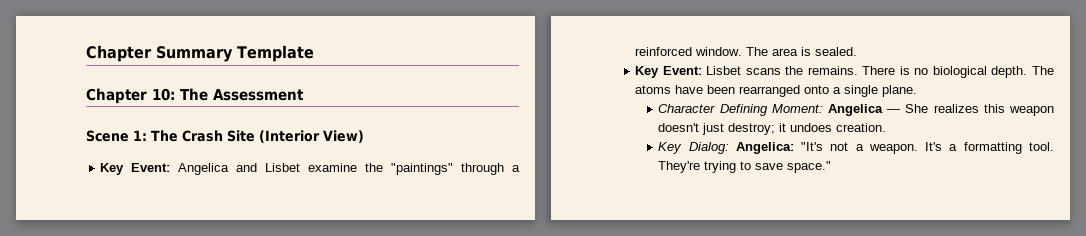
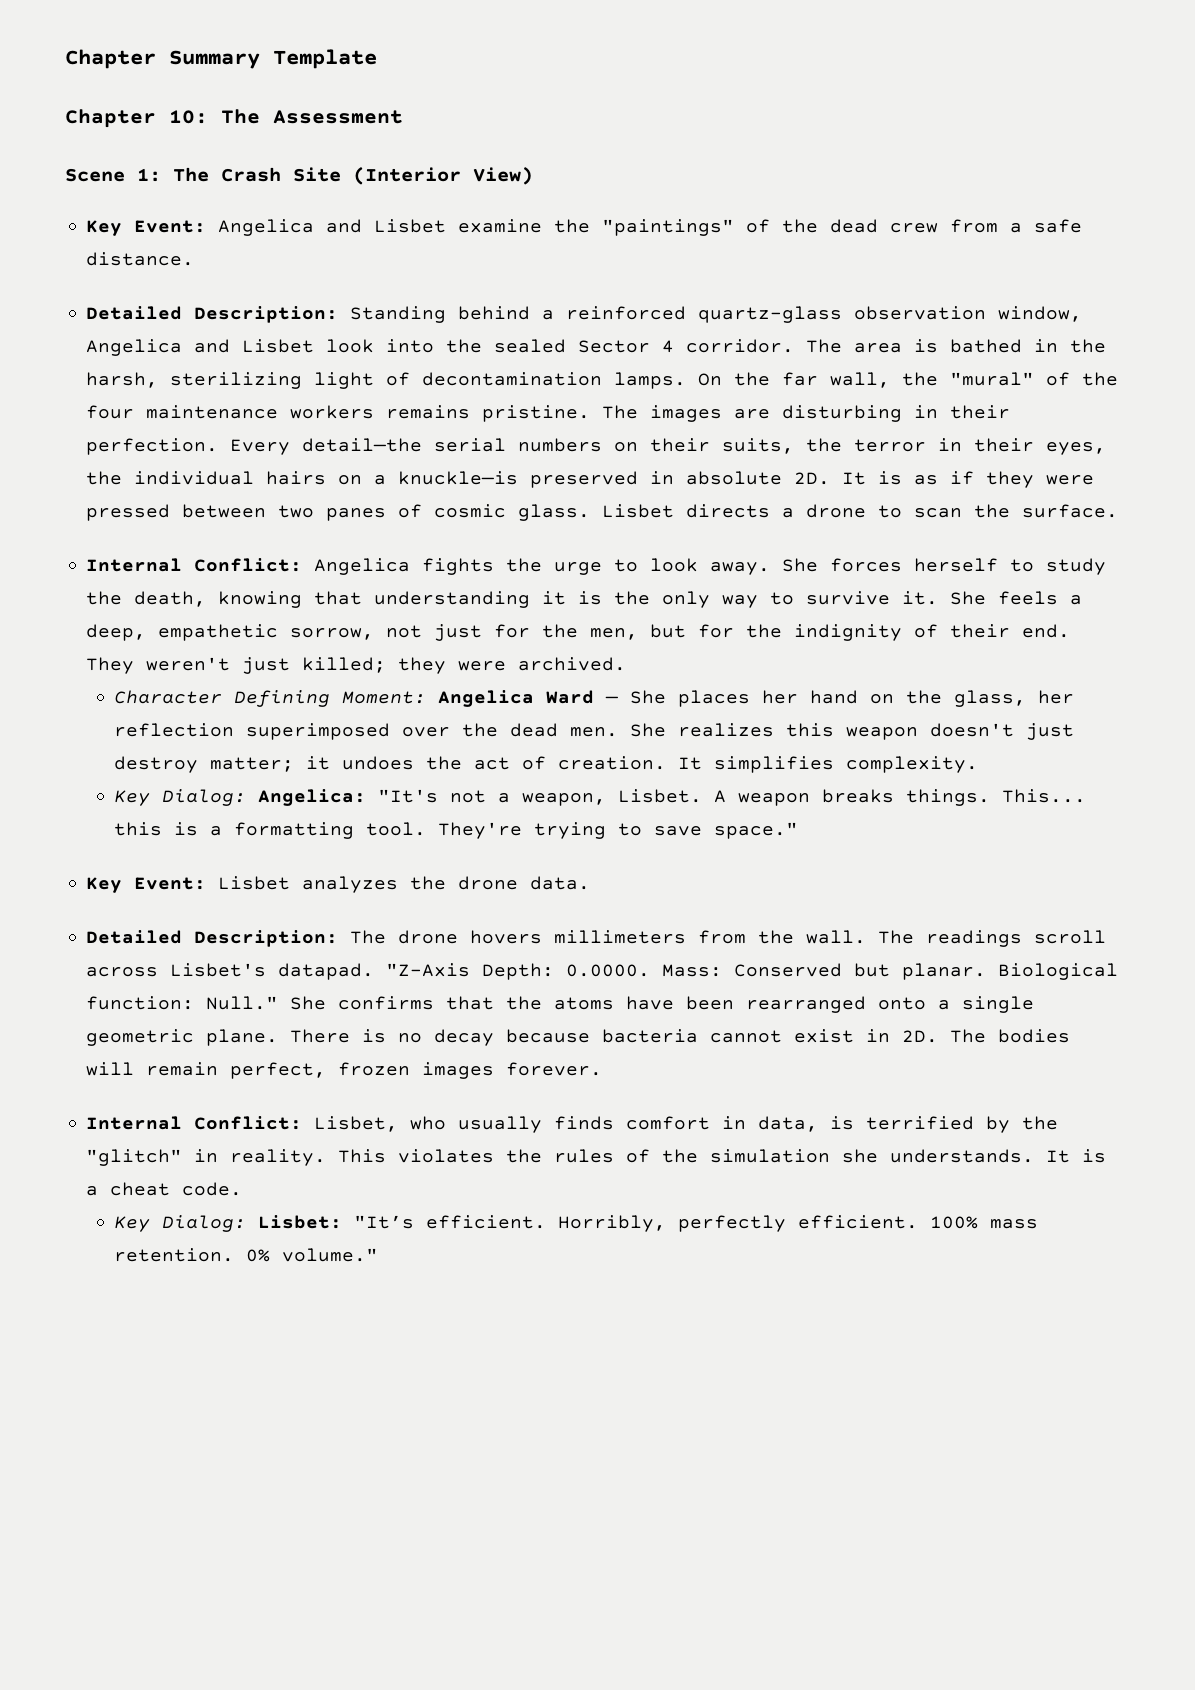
[461,163,520,175] [635,47,858,56] [635,66,1054,78] [635,85,918,97] through a reinforced window. The area is sealed. // Key Event: Lisbet scans the remains. There is no biological depth. The atoms have been rearranged onto a single plane. -> [746,219,1083,233] [86,252,195,266] [86,306,1083,323] [86,339,1107,356] [86,372,1119,389] [86,405,1011,422] [86,438,1107,455] [86,471,1095,488] [86,504,1119,521] [86,558,1107,575] [86,591,1083,608] [86,624,1071,641] [86,657,627,674] of the dead crew from a safe distance. // Detailed Description: Standing behind a reinforced quartz-glass observation window, Angelica and Lisbet look into the sealed Sector 4 corridor. The area is bathed in the harsh, sterilizing light of decontamination lamps. On the far wall, the "mural" of the four maintenance workers remains pristine. The images are disturbing in their perfection. Every detail—the serial numbers on their suits, the terror in their eyes, the individual hairs on a knuckle—is preserved in absolute 2D. It is as if they were pressed between two panes of cosmic glass. Lisbet directs a drone to scan the surface. // Internal Conflict: Angelica fights the urge to look away. She forces herself to study the death, knowing that understanding it is the only way to survive it. She feels a deep, empathetic sorrow, not just for the men, but for the indignity of their end. They weren't just killed; they were archived.
(883, 110) none -> [546,690,595,704] Ward
(929, 108) none -> [678,690,1075,707] [114,723,667,740] places her hand on the glass, her reflection superimposed over the dead men. She
[728,123,887,135] destroy; it undoes creation. -> [114,756,979,773] destroy matter; it undoes the act of creation. It simplifies complexity.
[868,142,943,154] weapon. It's -> [522,789,1087,806] [114,822,199,836] weapon, Lisbet. A weapon breaks things. This... this is
(832, 167) none -> [86,876,591,893] [86,930,1107,947] [86,963,1119,980] [86,996,1035,1013] [86,1029,1071,1046] [86,1062,603,1079] [86,1116,1059,1133] [86,1149,1107,1166] [86,1182,243,1196] [114,1215,1039,1232] [114,1248,379,1262] // Key Event: Lisbet analyzes the drone data. // Detailed Description: The drone hovers millimeters from the wall. The readings scroll across Lisbet's datapad. "Z-Axis Depth: 0.0000. Mass: Conserved but planar. Biological function: Null." She confirms that the atoms have been rearranged onto a single geometric plane. There is no decay because bacteria cannot exist in 2D. The bodies will remain perfect, frozen images forever. // Internal Conflict: Lisbet, who usually finds comfort in data, is terrified by the "glitch" in reality. This violates the rules of the simulation she understands. It is a cheat code. // Key Dialog: Lisbet: "It’s efficient. Horribly, perfectly efficient. 100% mass retention. 0% volume."

